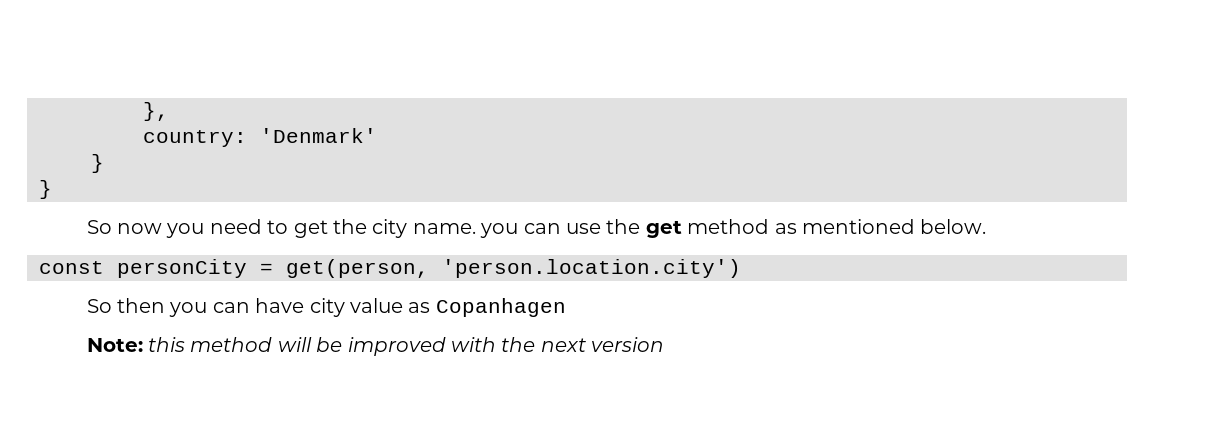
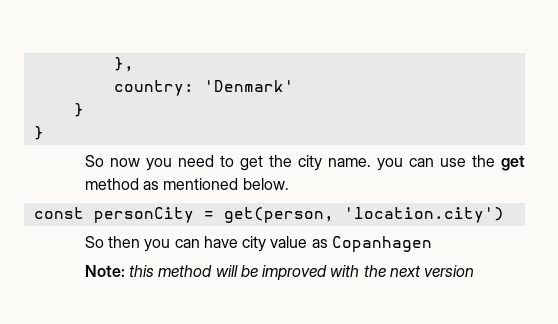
[442,259,741,278] 'person.location.city') -> [343,207,504,223] 'location.city')

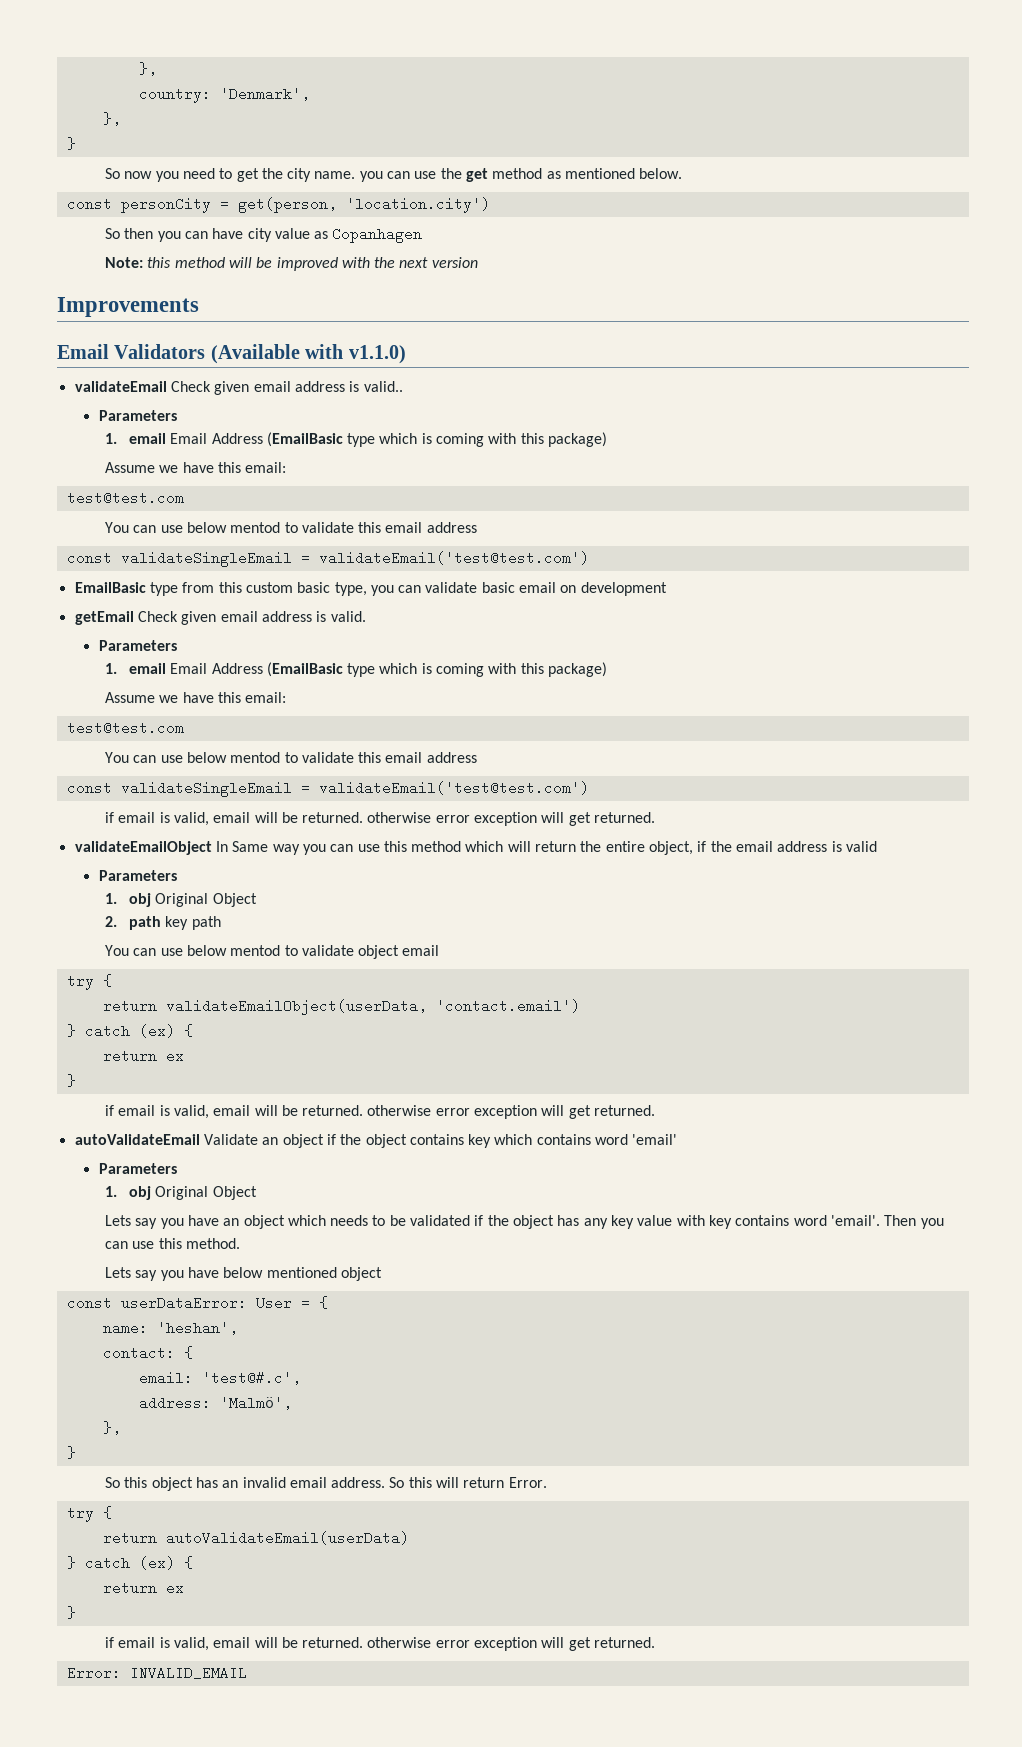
[203,80,294,92] [73,103,84,117] 'Denmark' // } -> [219,87,310,101] [102,112,121,126] 'Denmark', // },
(475, 271) none -> [57,297,199,317] [57,344,406,364] [74,381,403,395] [98,410,177,421] [104,432,608,447] [104,462,287,473] [66,491,184,505] [104,522,477,533] [66,551,589,567] [74,582,667,596] [74,611,366,625] [98,640,177,651] [104,662,608,677] [104,692,287,703] [66,721,184,735] [104,752,477,763] [66,781,589,797] [104,812,656,826] [74,841,878,855] [98,870,177,881] [104,893,257,907] [104,916,221,930] [104,945,440,959] [66,974,112,990] [102,999,580,1015] [66,1024,193,1038] [102,1049,184,1063] [66,1074,76,1087] [104,1105,656,1119] [74,1134,678,1148] [98,1163,177,1174] [104,1186,257,1200] [104,1215,944,1229] [104,1238,240,1249] [104,1267,382,1281] [66,1296,328,1310] [102,1321,238,1335] [102,1346,193,1360] [138,1371,301,1385] [138,1396,292,1410] [102,1421,121,1435] [66,1446,76,1459] [104,1477,547,1491] [66,1506,112,1522] [102,1531,409,1545] [66,1556,193,1570] [102,1581,184,1595] [66,1606,76,1619] [104,1637,656,1651] [66,1666,247,1680] // Improvements // Email Validators (Available with v1.1.0) // validateEmail Check given email address is valid.. // Parameters // 1. email Email Address (EmailBasic type which is coming with this package) // Assume we have this email: // test@test.com // You can use below mentod to validate this email address // const validateSingleEmail = validateEmail('test@test.com') // EmailBasic type from this custom basic type, you can validate basic email on development // getEmail Check given email address is valid. // Parameters // 1. email Email Address (EmailBasic type which is coming with this package) // Assume we have this email: // test@test.com // You can use below mentod to validate this email address // const validateSingleEmail = validateEmail('test@test.com') // if email is valid, email will be returned. otherwise error exception will get returned. // validateEmailObject In Same way you can use this method which will return the entire object, if the email address is valid // Parameters // 1. obj Original Object // 2. path key path // You can use below mentod to validate object email // try { // return validateEmailObject(userData, 'contact.email') // } catch (ex) { // return ex // } // if email is valid, email will be returned. otherwise error exception will get returned. // autoValidateEmail Validate an object if the object contains key which contains word 'email' // Parameters // 1. obj Original Object // Lets say you have an object which needs to be validated if the object has any key value with key contains word 'email'. Then you can use this method. // Lets say you have below mentioned object // const userDataError: User = { // name: 'heshan', // contact: { // email: 'test@#.c', // address: 'Malmö', // }, // } // So this object has an invalid email address. So this will return Error. // try { // return autoValidateEmail(userData) // } catch (ex) { // return ex // } // if email is valid, email will be returned. otherwise error exception will get returned. // Error: INVALID_EMAIL

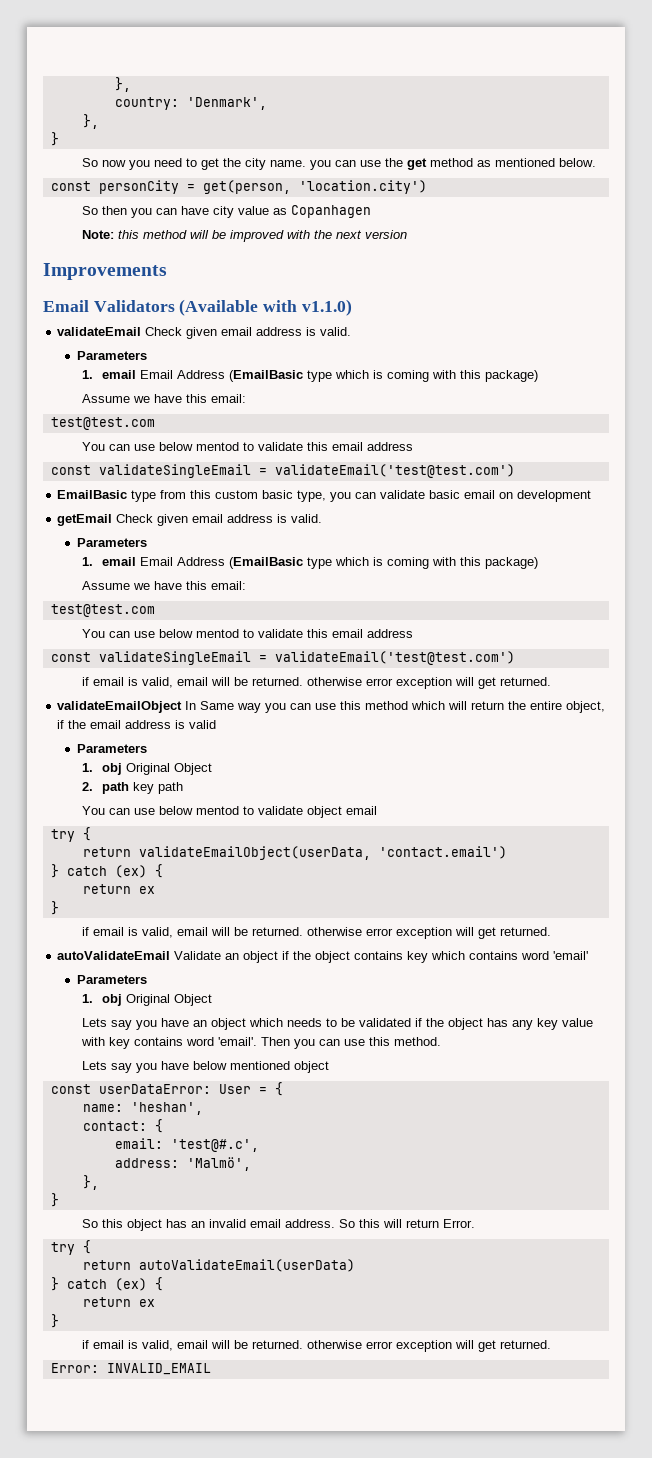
[363,381,403,392] valid.. -> [320,327,352,336] valid.

